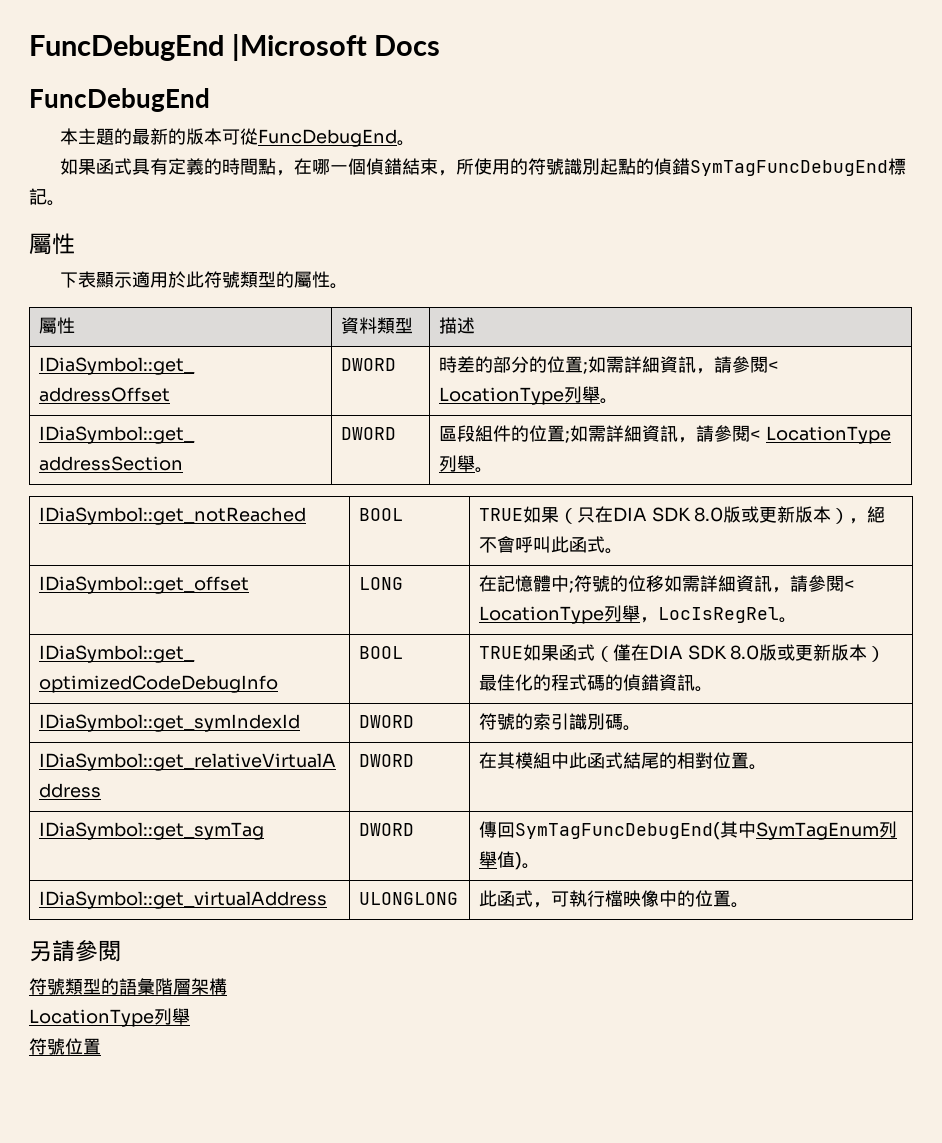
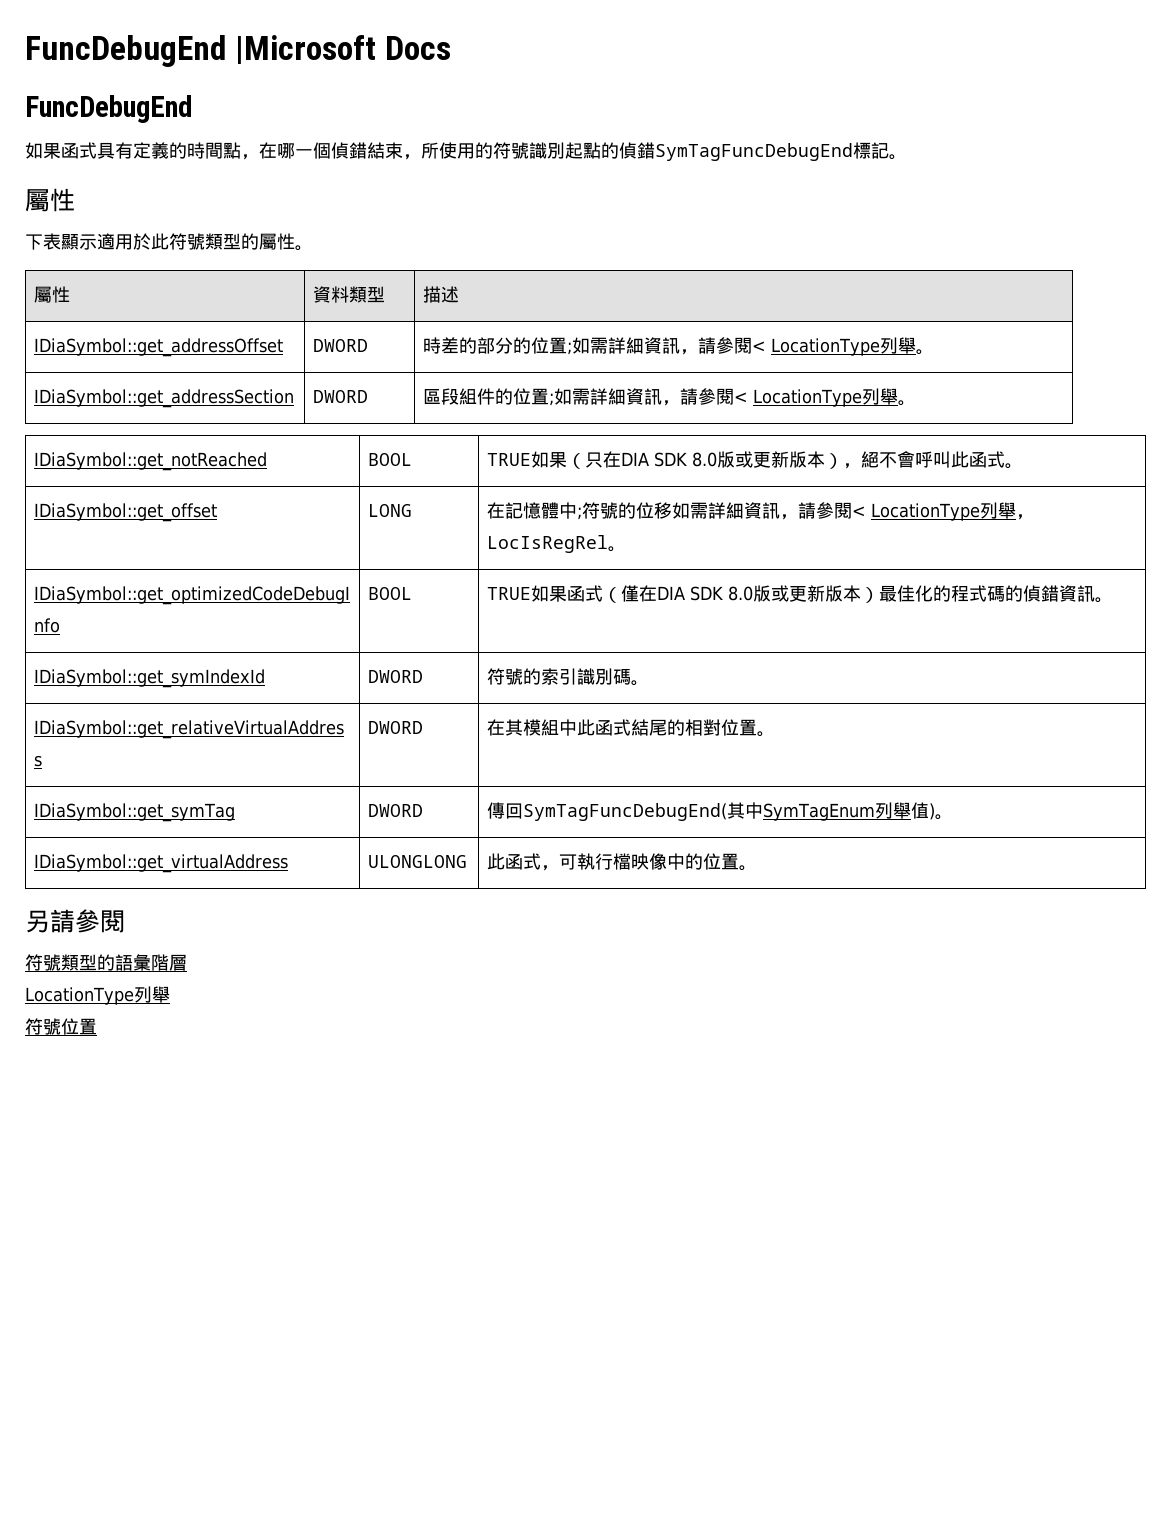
[60,128,416,147] // 本主題的最新的版本可從FuncDebugEnd。 -> (192, 109) none
[191,978,227,995] 架構 -> (187, 962) none

